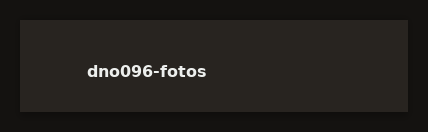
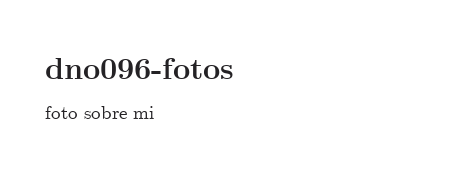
(207, 71) none -> [45,106,154,119] // foto sobre mi

